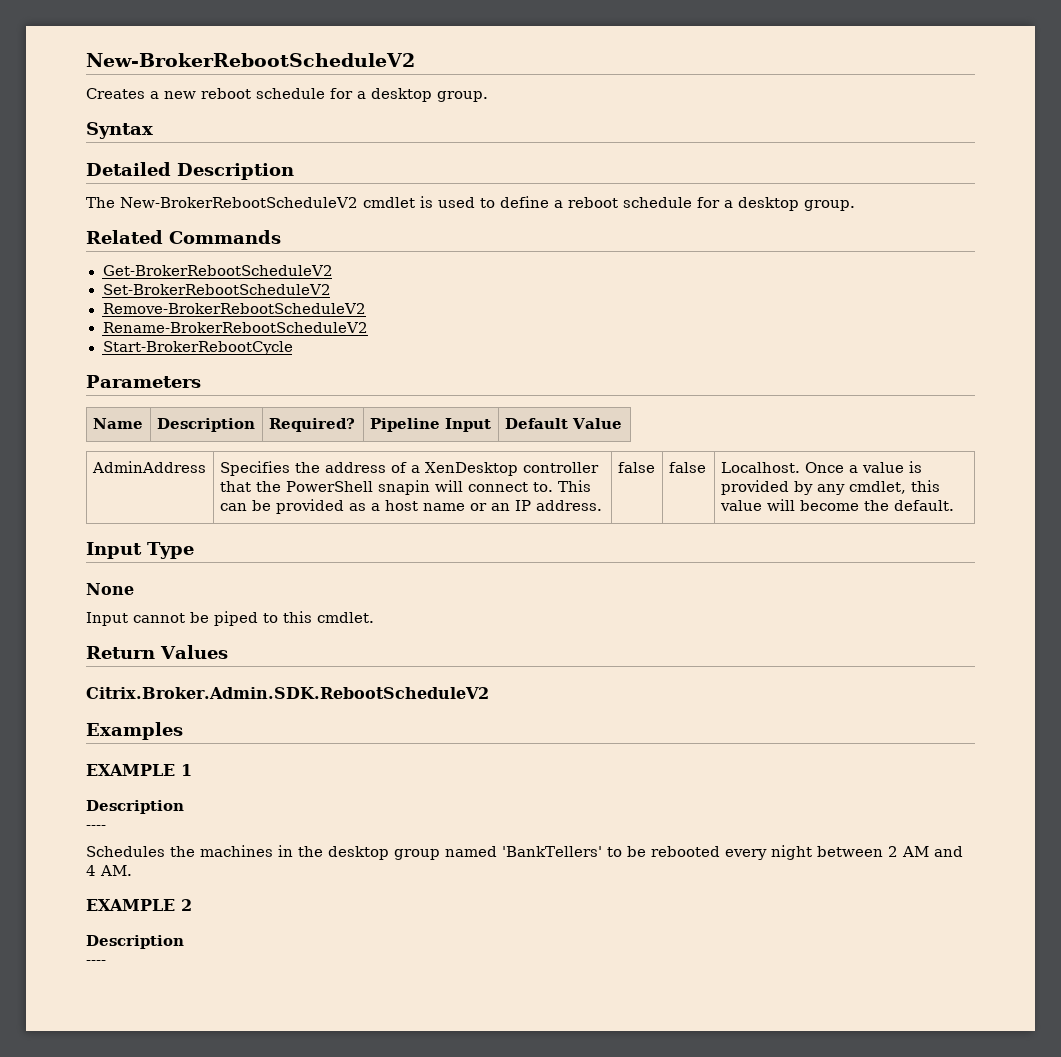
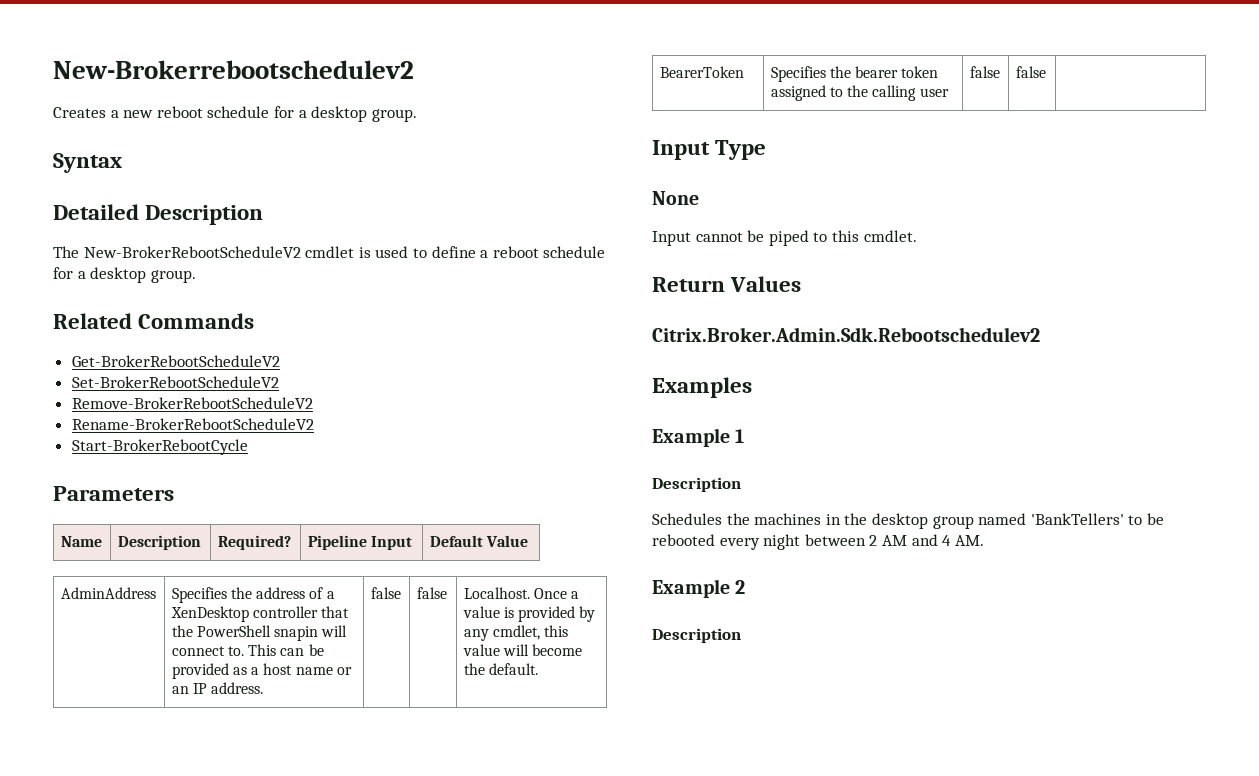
[86,53,415,67] New-BrokerRebootScheduleV2 -> [53,60,414,79] New-Brokerrebootschedulev2
(954, 505) none -> [659,66,744,78] [770,66,939,82] [770,85,949,101] [969,66,1000,78] [1015,66,1046,78] // BearerToken | Specifies the bearer token assigned to the calling user | false | false |
[86,687,489,699] Citrix.Broker.Admin.SDK.RebootScheduleV2 -> [652,327,1040,342] Citrix.Broker.Admin.Sdk.Rebootschedulev2
[86,764,175,776] EXAMPLE -> [652,428,730,447] Example
[86,825,106,830] // ---- -> (741, 484) none
[86,899,175,911] EXAMPLE -> [652,579,730,598] Example
[86,960,106,965] // ---- -> (741, 635) none

